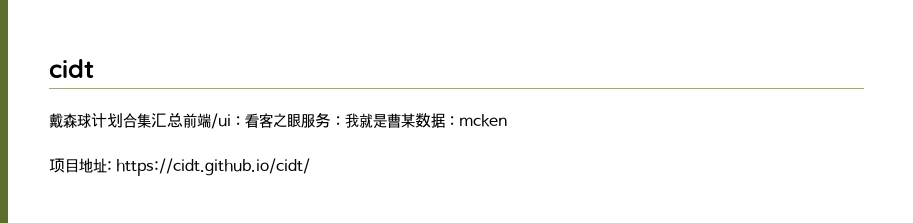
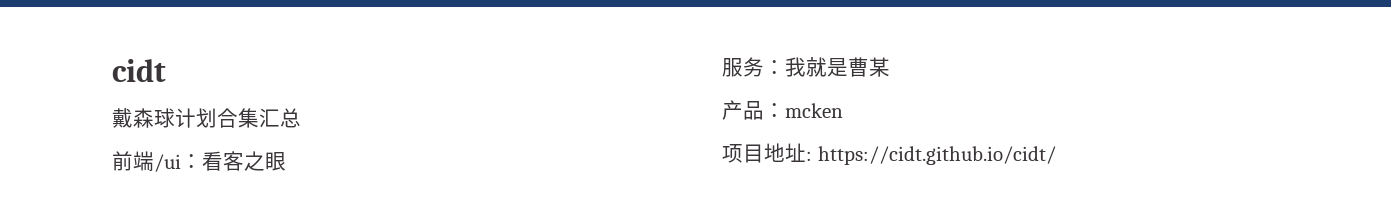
(183, 120) none -> (301, 118) //
(301, 121) none -> (286, 161) //
[415,113,445,128] 数据 -> [722,100,764,120] // 产品

